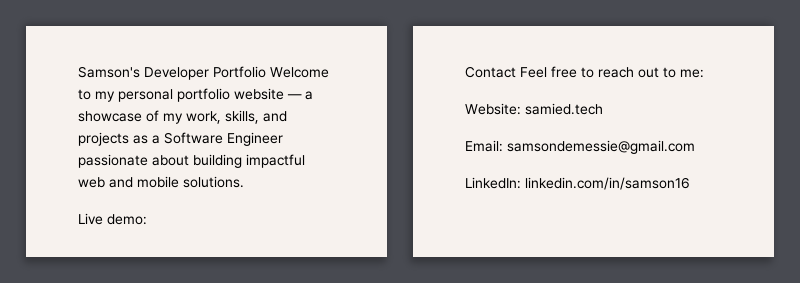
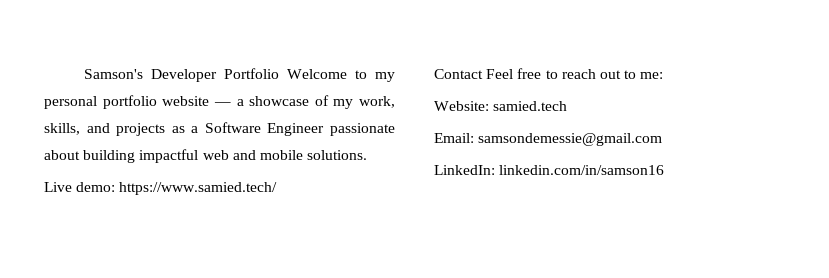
(147, 219) none -> [119,182,278,195] https://www.samied.tech/

